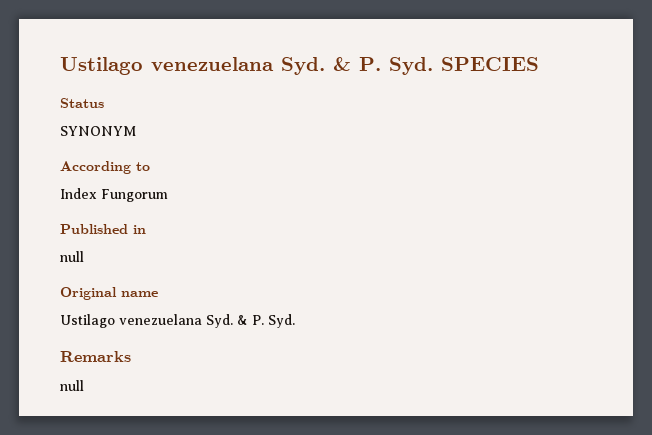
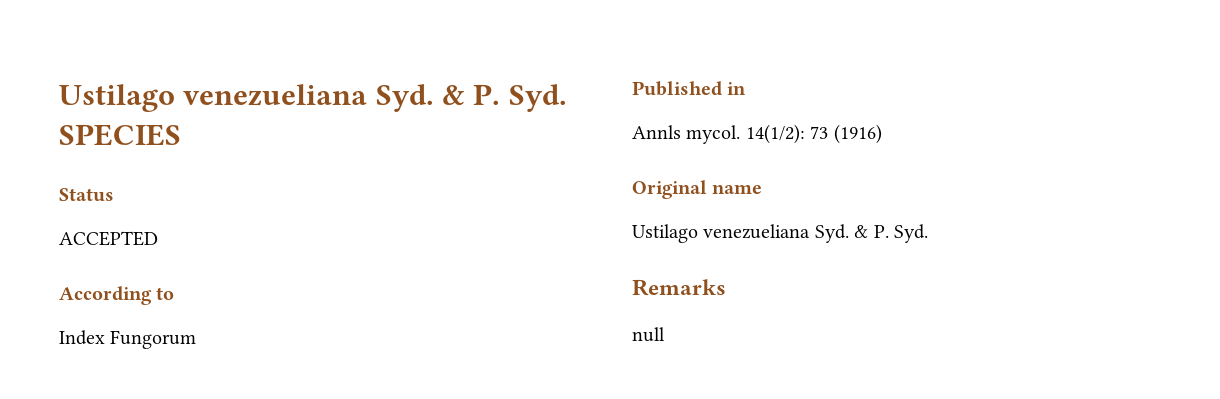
[60,57,274,75] Ustilago venezuelana -> [59,84,368,112] Ustilago venezueliana
[60,126,136,136] SYNONYM -> [59,231,158,246] ACCEPTED
[60,251,84,262] null -> [632,124,882,144] Annls mycol. 14(1/2): 73 (1916)
[119,314,202,325] venezuelana -> [703,224,811,239] venezueliana

